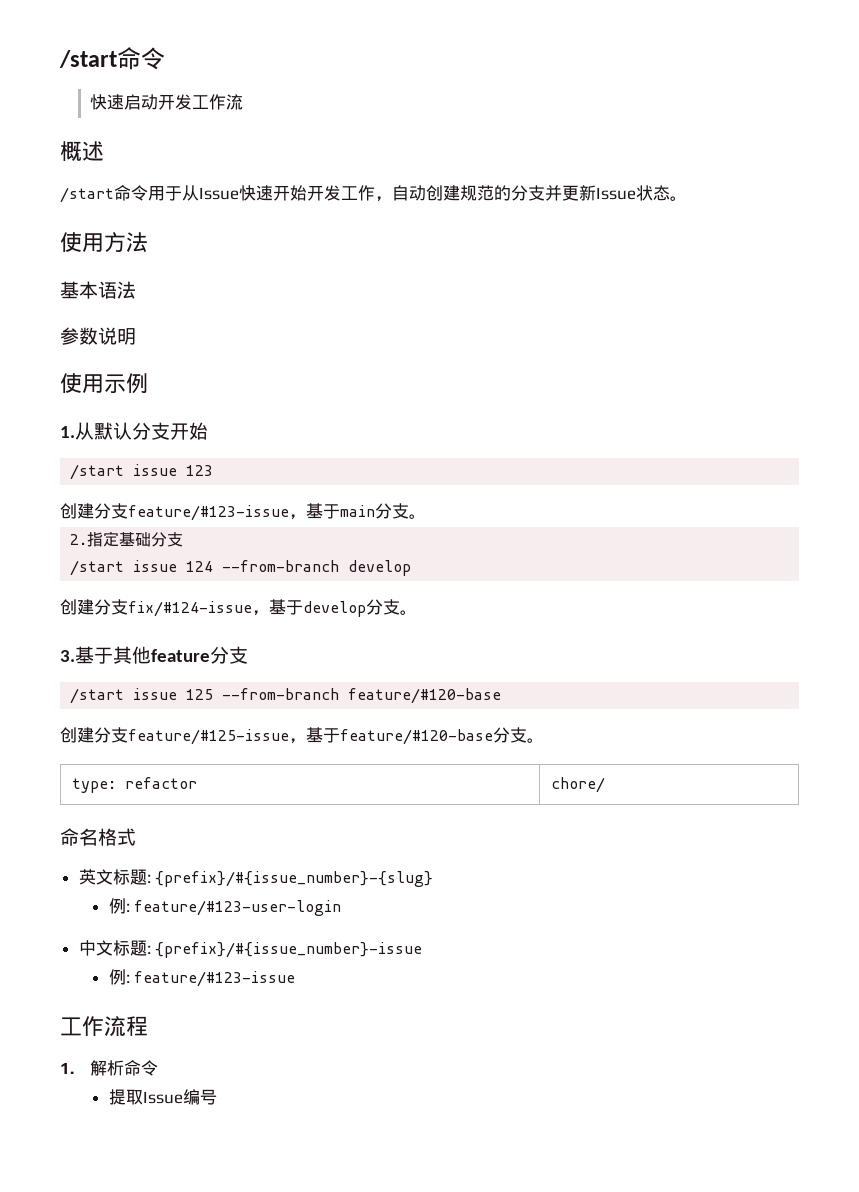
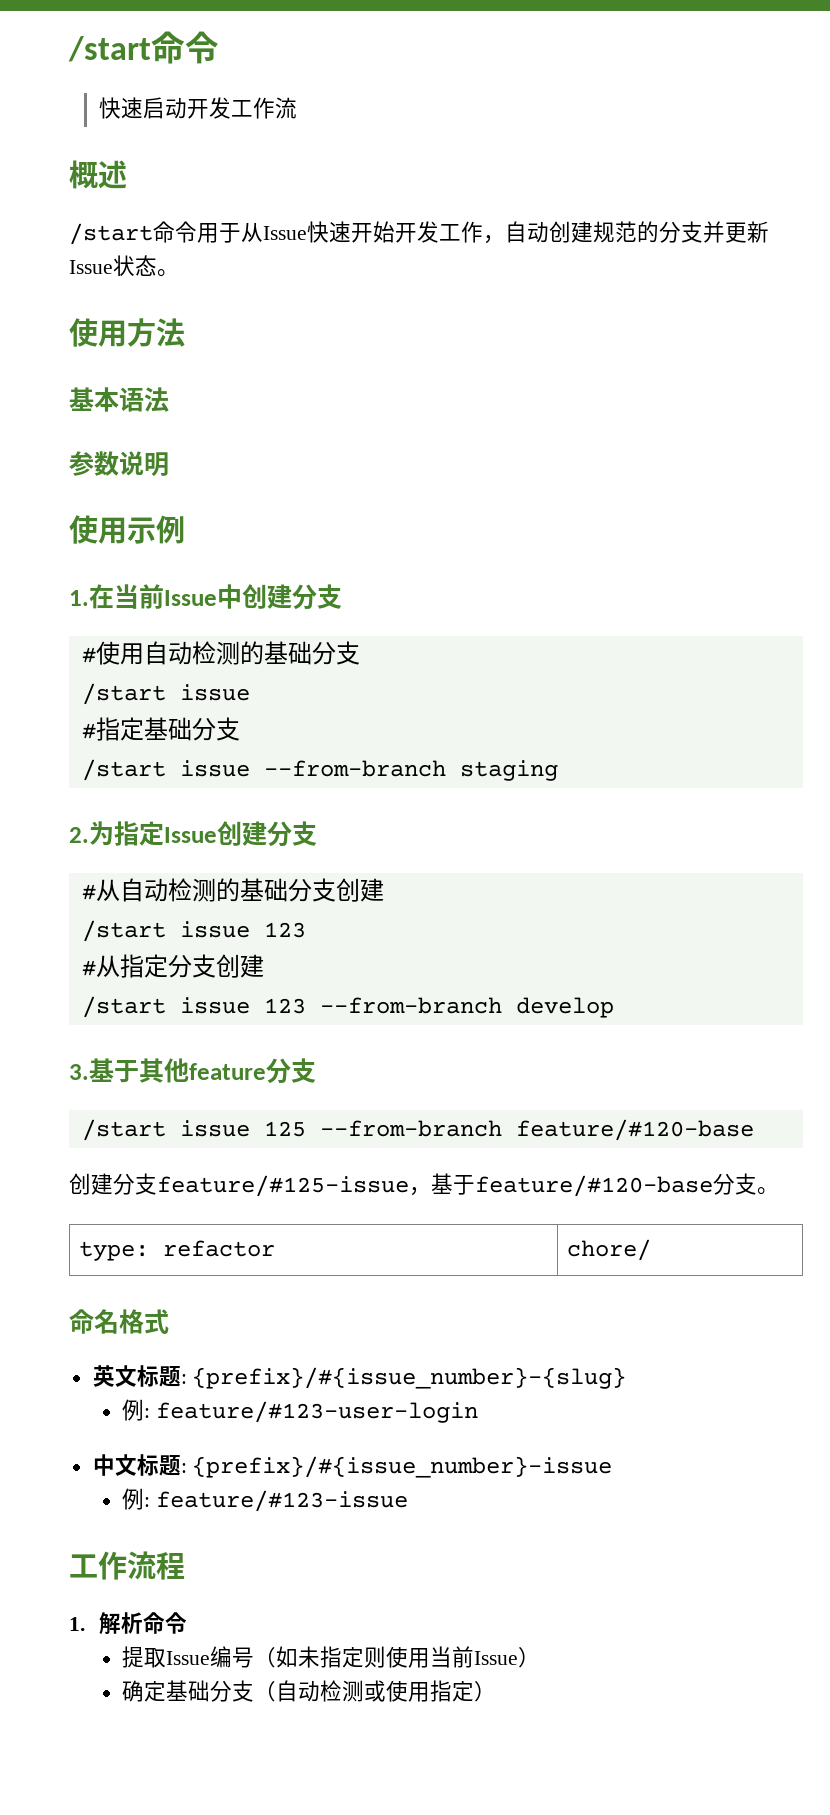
[75,422,208,440] [70,464,214,480] [60,503,426,521] [70,534,88,545] 从默认分支开始 // /start issue 123 // 创建分支feature/#123-issue，基于main分支。 // 2. -> [89,584,342,610] [81,641,360,665] [81,683,250,705] [81,723,96,739] 在当前Issue中创建分支 // #使用自动检测的基础分支 // /start issue // #
[186,560,412,576] [60,599,417,617] 124 --from-branch develop // 创建分支fix/#124-issue，基于develop分支。 -> [263,760,558,781] [69,821,317,847] [81,878,384,902] [81,920,306,942] [81,954,264,978] [81,996,614,1018] --from-branch staging // 2.为指定Issue创建分支 // #从自动检测的基础分支创建 // /start issue 123 // #从指定分支创建 // /start issue 123 --from-branch develop
(217, 1097) none -> [254,1646,541,1668] [122,1680,497,1702] （如未指定则使用当前Issue） // 确定基础分支（自动检测或使用指定）

